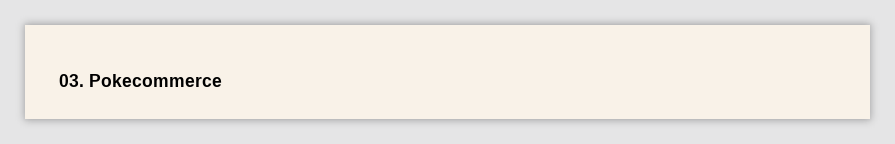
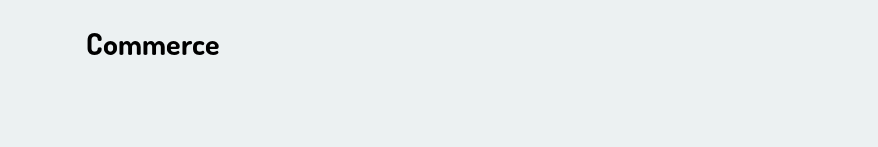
[59,74,222,87] 03. Pokecommerce -> [86,33,220,55] Commerce

